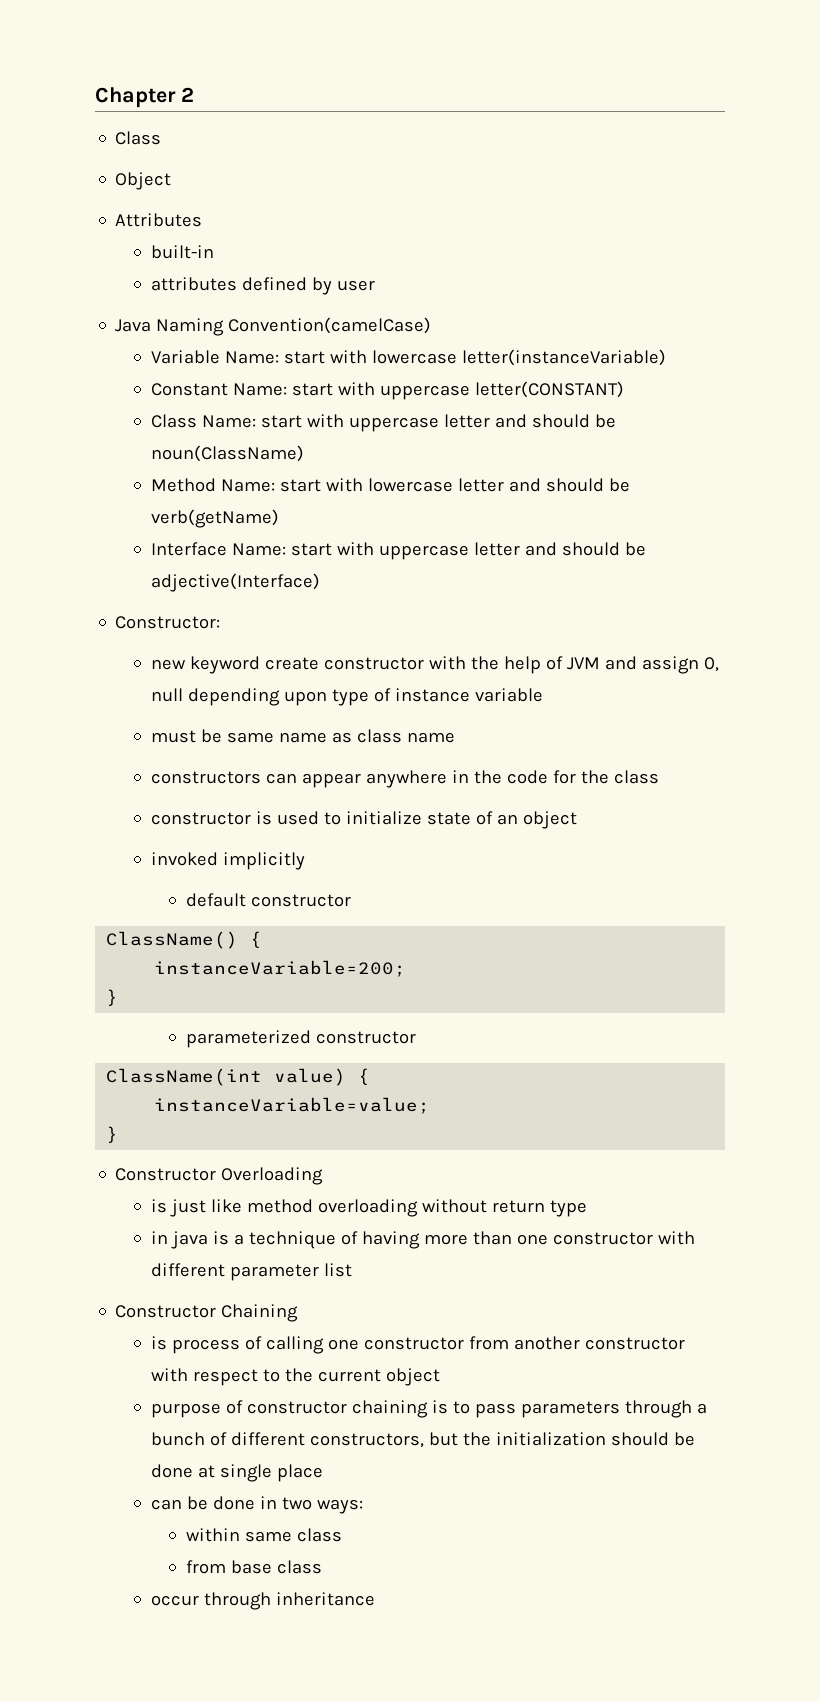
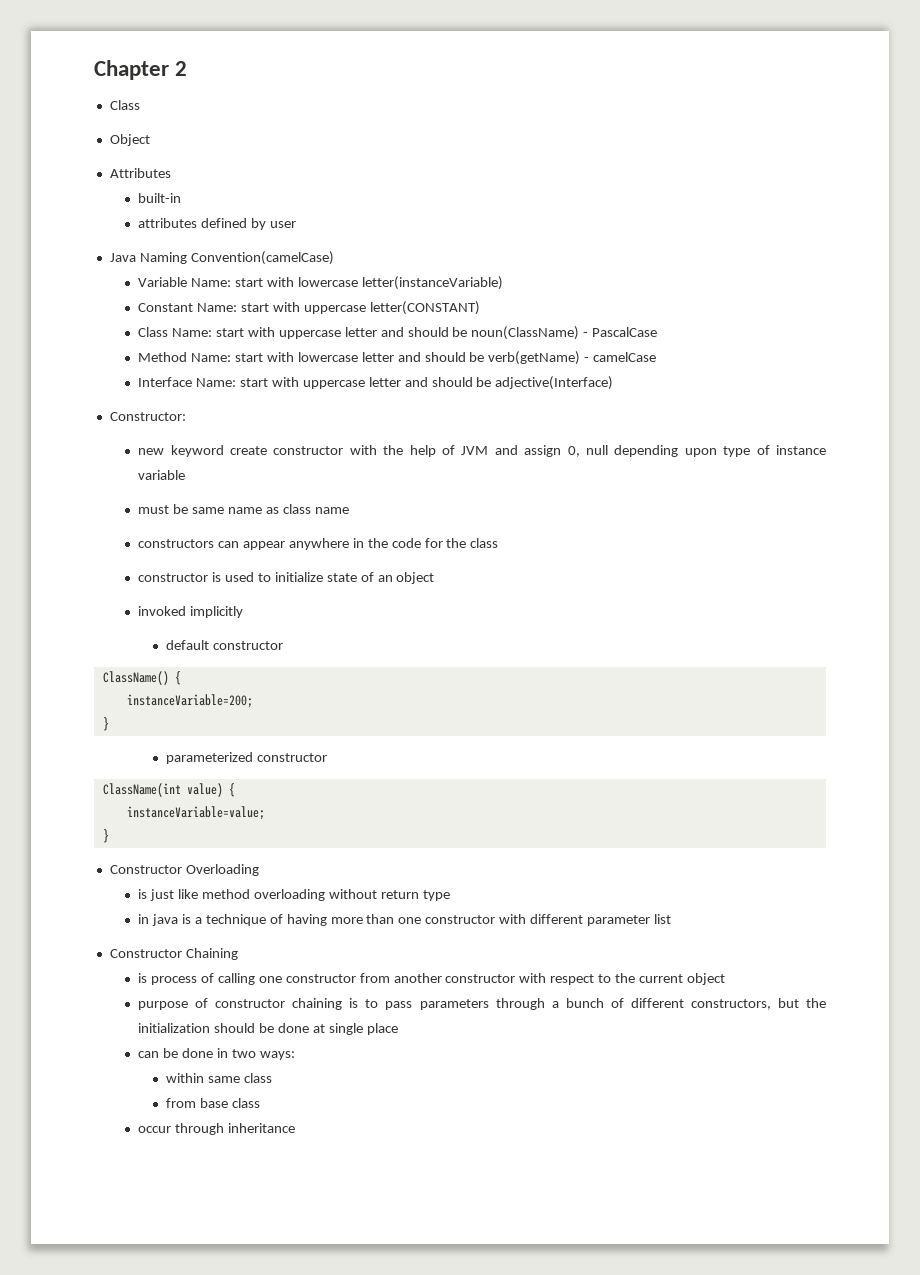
(304, 453) none -> [583,327,658,337] - PascalCase
(279, 518) none -> [584,352,657,362] - camelCase

